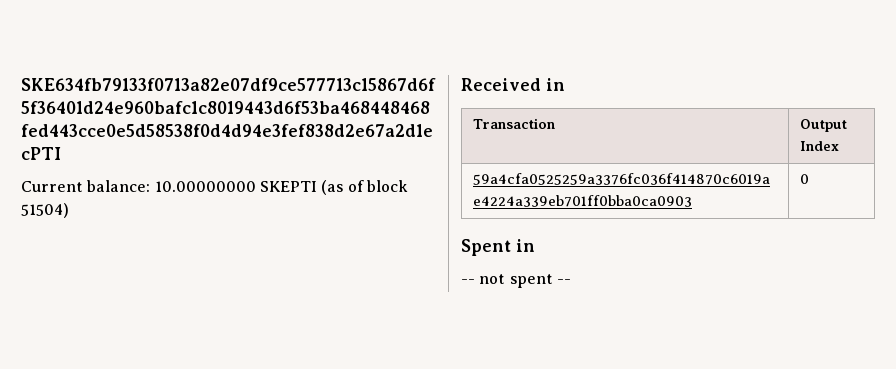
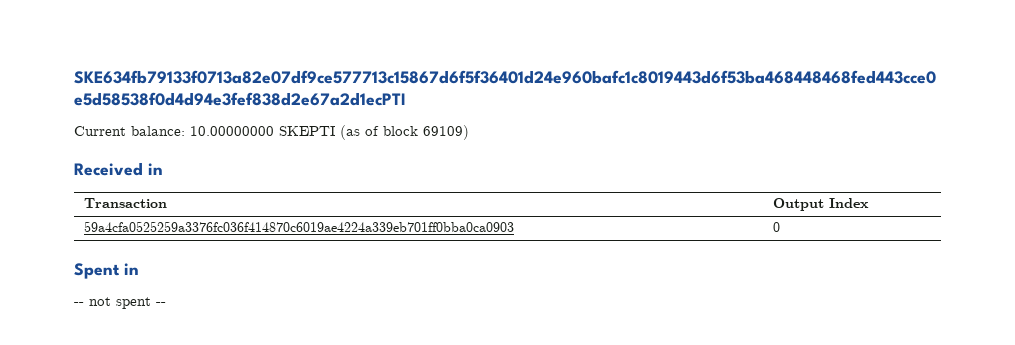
[21,203,69,218] 51504) -> [423,125,469,140] 69109)

